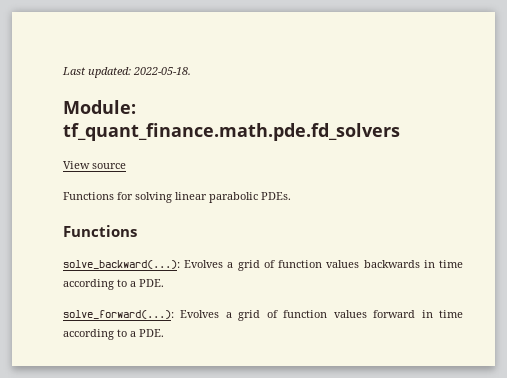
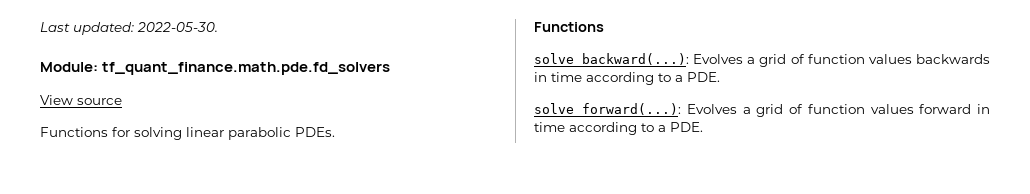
[133,67,191,75] 2022-05-18. -> [137,22,218,32] 2022-05-30.

